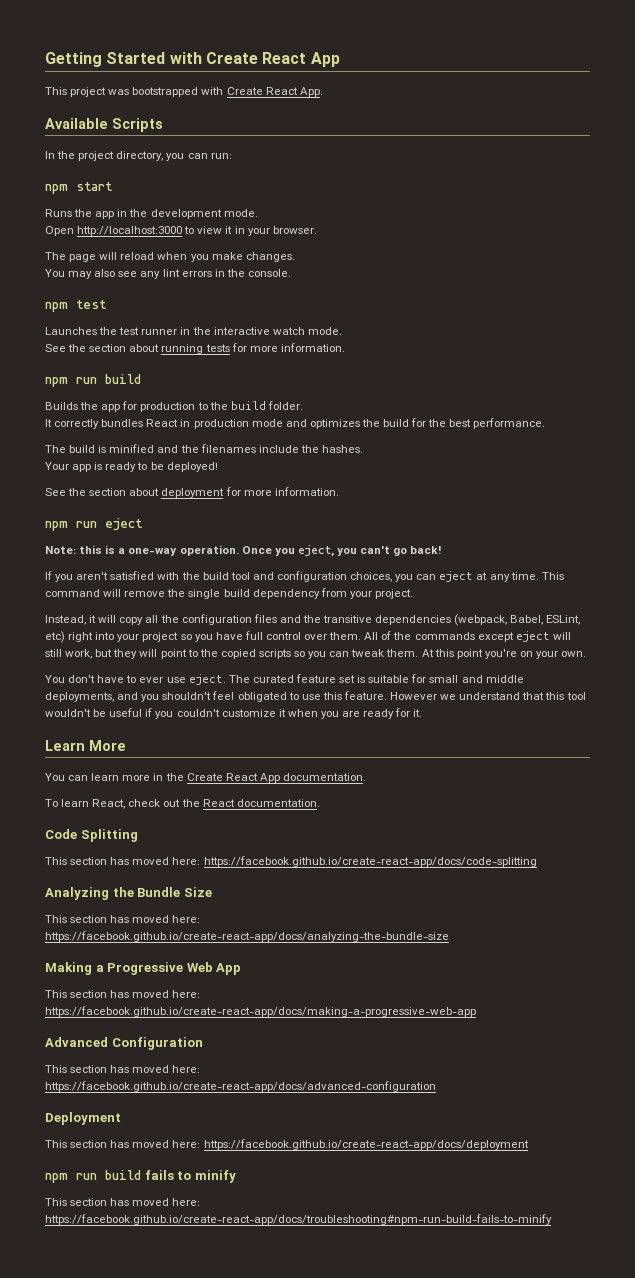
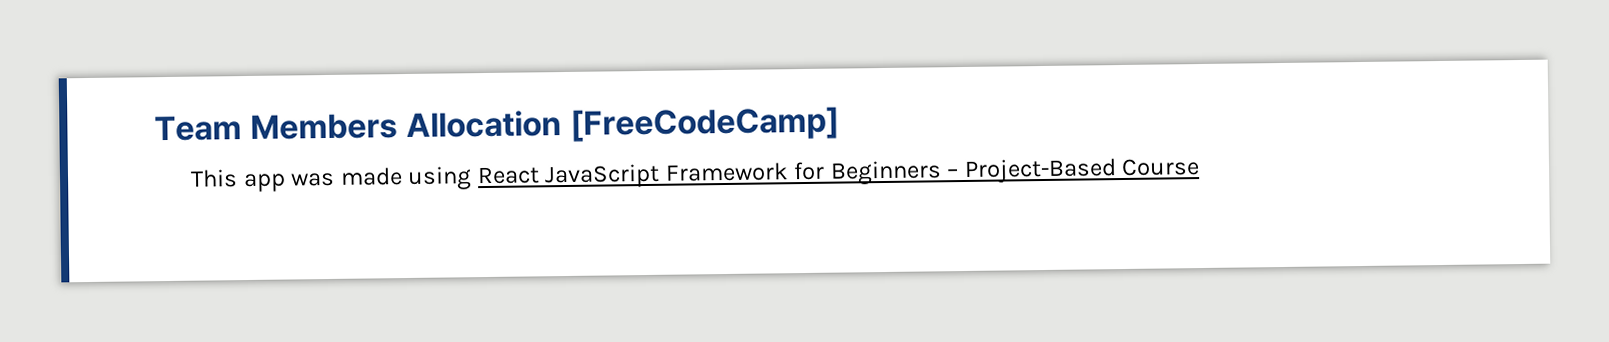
[45,52,340,67] [45,87,323,97] [45,118,163,132] [45,151,232,161] [45,182,113,194] [45,209,258,219] [45,226,317,236] [45,252,295,262] [45,269,291,279] [45,300,107,312] [45,327,342,335] [45,343,345,354] [45,374,141,387] [45,401,303,412] [45,418,546,429] [45,444,363,453] [45,462,218,472] [45,487,339,498] [45,518,143,531] [45,545,443,557] [45,571,564,582] [45,588,413,599] [45,614,581,626] [45,631,571,643] [45,649,587,659] [45,674,524,685] [45,691,586,702] [45,708,423,719] [45,740,126,751] [45,773,366,783] [45,799,320,809] [45,829,138,842] [45,856,537,867] [45,887,212,900] [45,915,201,923] [45,931,449,942] [45,962,242,975] [45,990,201,998] [45,1006,476,1017] [45,1037,203,1050] [45,1065,201,1073] [45,1081,436,1092] [45,1112,121,1125] [45,1139,529,1150] [45,1170,236,1183] [45,1198,201,1206] [45,1214,552,1225] Getting Started with Create React App // This project was bootstrapped with Create React App. // Available Scripts // In the project directory, you can run: // npm start // Runs the app in the development mode. // Open http://localhost:3000 to view it in your browser. // The page will reload when you make changes. // You may also see any lint errors in the console. // npm test // Launches the test runner in the interactive watch mode. // See the section about running tests for more information. // npm run build // Builds the app for production to the build folder. // It correctly bundles React in production mode and optimizes the build for the best performance. // The build is minified and the filenames include the hashes. // Your app is ready to be deployed! // See the section about deployment for more information. // npm run eject // Note: this is a one-way operation. Once you eject, you can't go back! // If you aren't satisfied with the build tool and configuration choices, you can eject at any time. This command will remove the single build dependency from your project. // Instead, it will copy all the configuration files and the transitive dependencies (webpack, Babel, ESLint, etc) right into your project so you have full control over them. All of the commands except eject will still work, but they will point to the copied scripts so you can tweak them. At this point you're on your own. // You don't have to ever use eject. The curated feature set is suitable for small and middle deployments, and you shouldn't feel obligated to use this feature. However we understand that this tool wouldn't be useful if you couldn't customize it when you are ready for it. // Learn More // You can learn more in the Create React App documentation. // To learn React, check out the React documentation. // Code Splitting // This section has moved here: https://facebook.github.io/create-react-app/docs/code-splitting // Analyzing the Bundle Size // This section has moved here: https://facebook.github.io/create-react-app/docs/analyzing-the-bundle-size // Making a Progressive Web App // This section has moved here: https://facebook.github.io/create-react-app/docs/making-a-progressive-web-app // Advanced Configuration // This section has moved here: https://facebook.github.io/create-react-app/docs/advanced-configuration // Deployment // This section has moved here: https://facebook.github.io/create-react-app/docs/deployment // npm run build fails to minify // This section has moved here: https://facebook.github.io/create-react-app/docs/troubleshooting#npm-run-build-fails-to-minify -> [154,106,840,142] [190,158,1201,193] Team Members Allocation [FreeCodeCamp] // This app was made using React JavaScript Framework for Beginners – Project-Based Course

